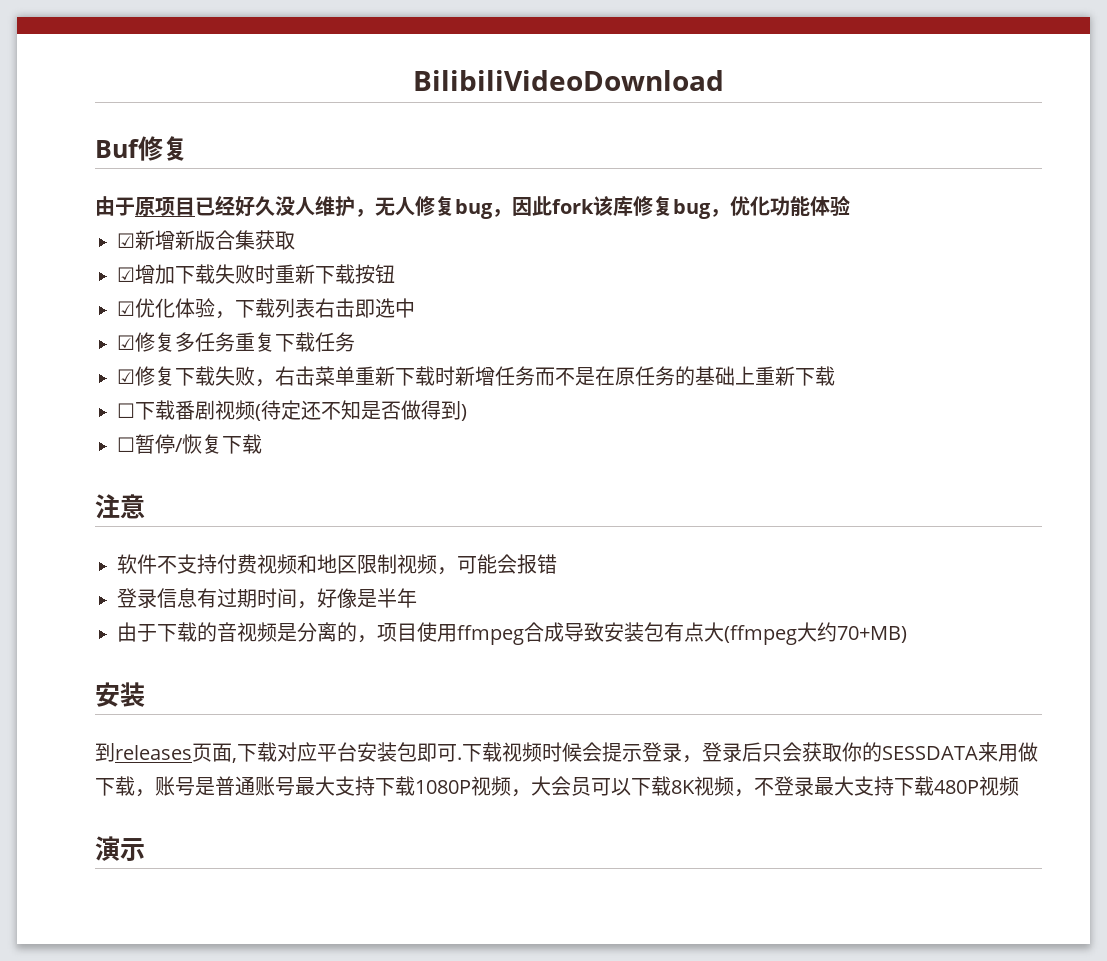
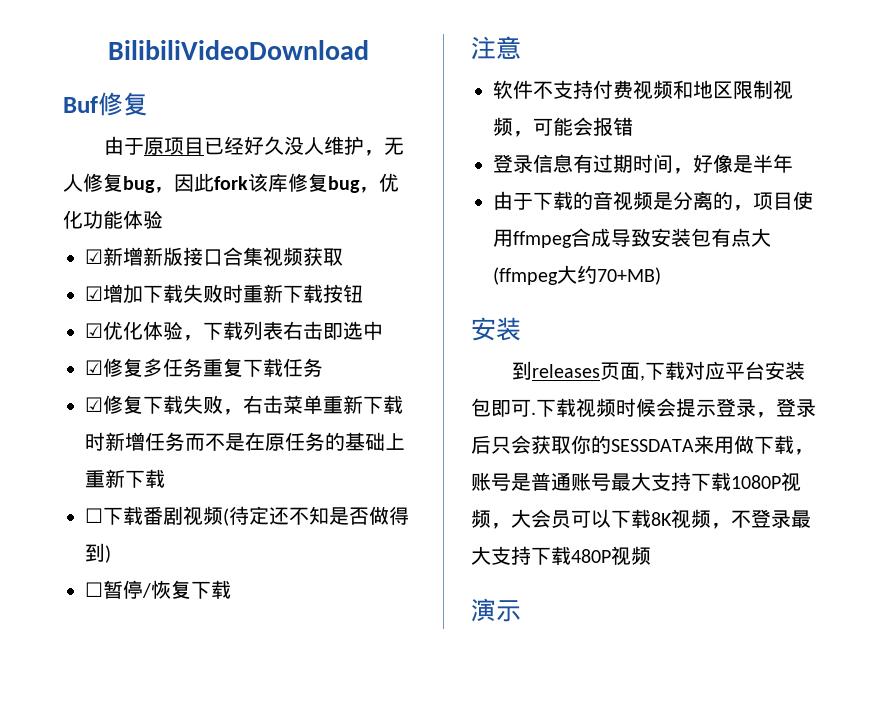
[215,230,255,250] 合集 -> [183,247,303,267] 接口合集视频

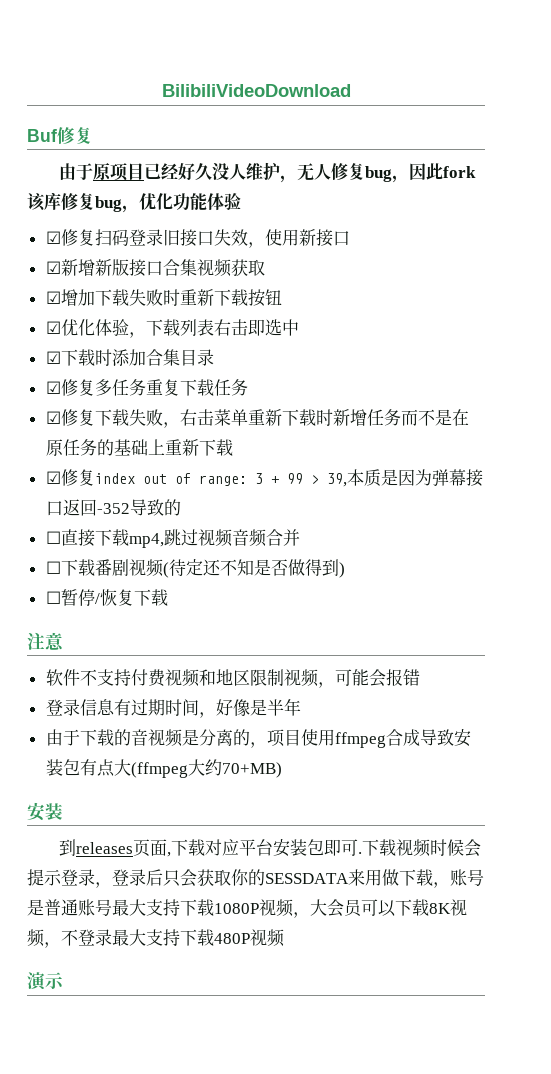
(163, 220) none -> [45,229,350,248] // ☑修复扫码登录旧接口失效，使用新接口
(383, 330) none -> [45,349,214,366] // ☑下载时添加合集目录
(165, 478) none -> [45,469,483,487] [45,499,181,516] [45,529,300,548] // ☑修复index out of range: 3 + 99 > 39,本质是因为弹幕接口返回-352导致的 // ☐直接下载mp4,跳过视频音频合并

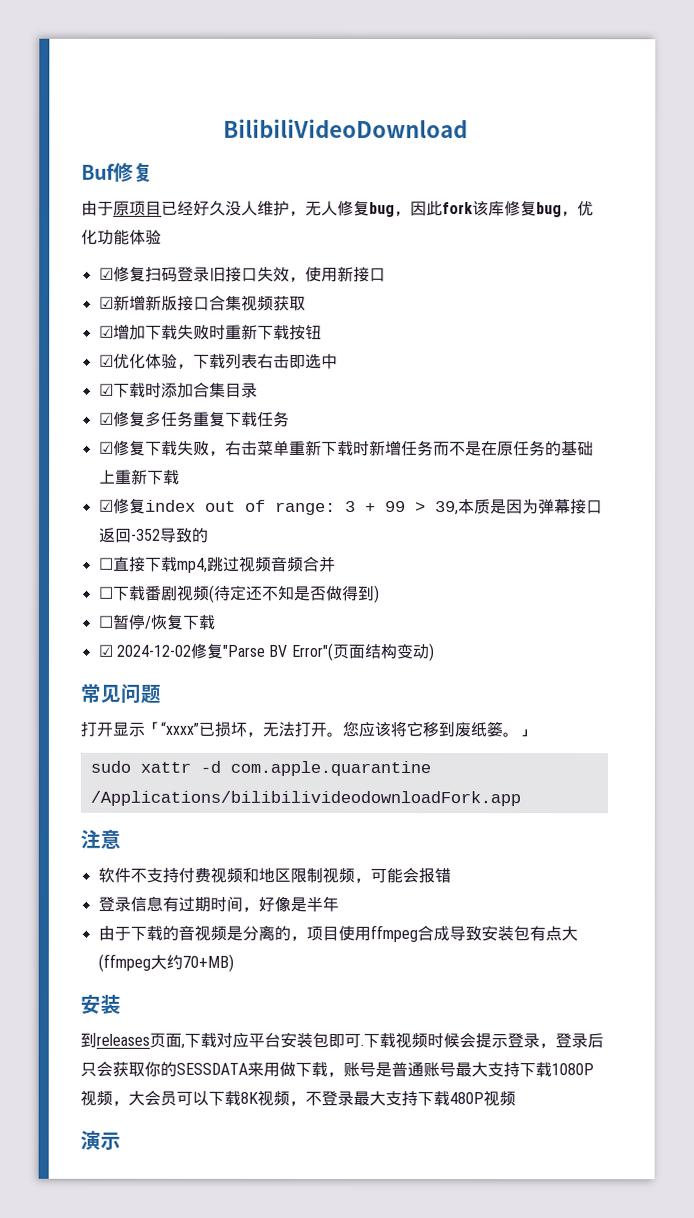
(168, 597) none -> [97,642,434,662] [80,683,161,704] [80,720,535,738] [89,760,431,777] [89,790,521,807] // ☑ 2024-12-02修复"Parse BV Error"(页面结构变动) // 常见问题 // 打开显示「“xxxx”已损坏，无法打开。您应该将它移到废纸篓。」 // sudo xattr -d com.apple.quarantine /Applications/bilibilivideodownloadFork.app

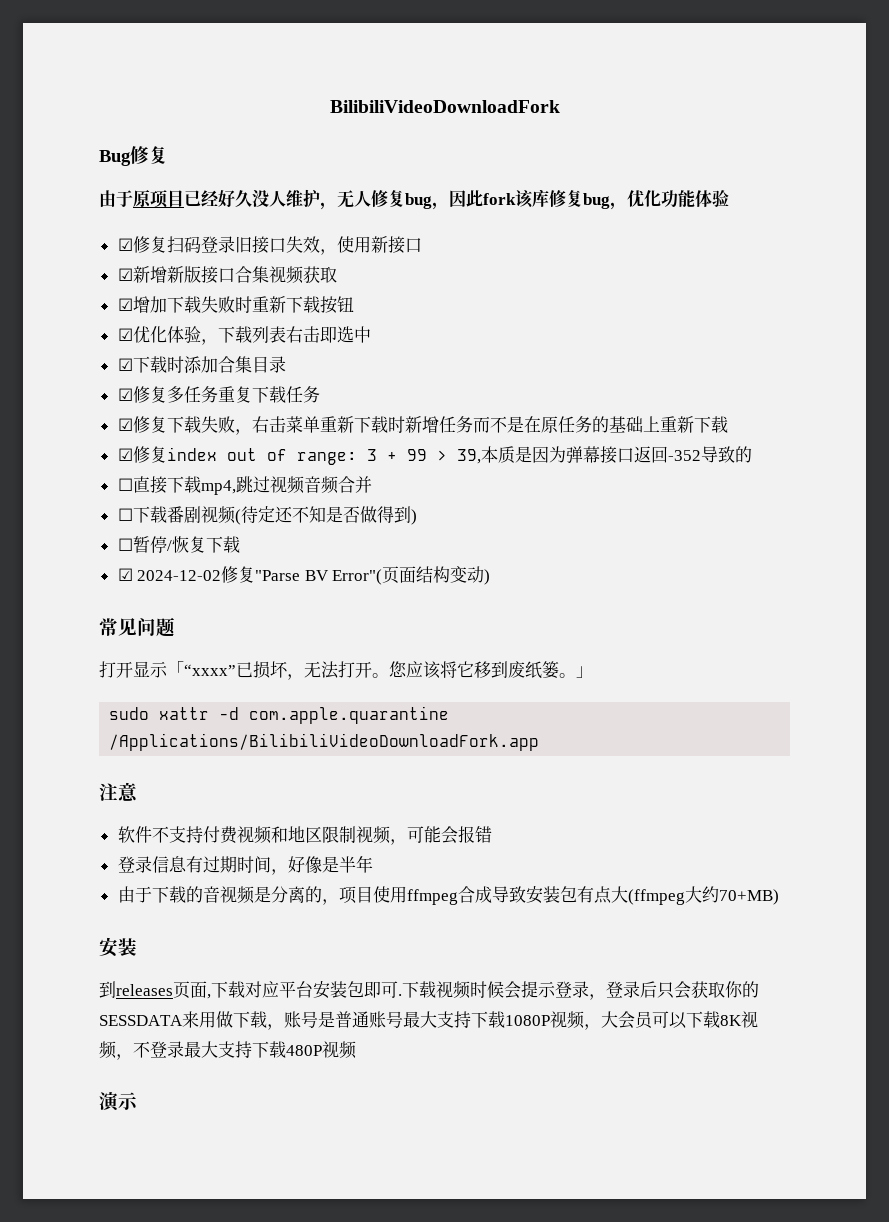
[222,118,468,139] [81,163,115,180] BilibiliVideoDownload // Buf -> [329,100,560,113] [99,150,131,166] BilibiliVideoDownloadFork // Bug
[89,790,521,807] /Applications/bilibilivideodownloadFork.app -> [109,733,540,751] /Applications/BilibiliVideoDownloadFork.app

